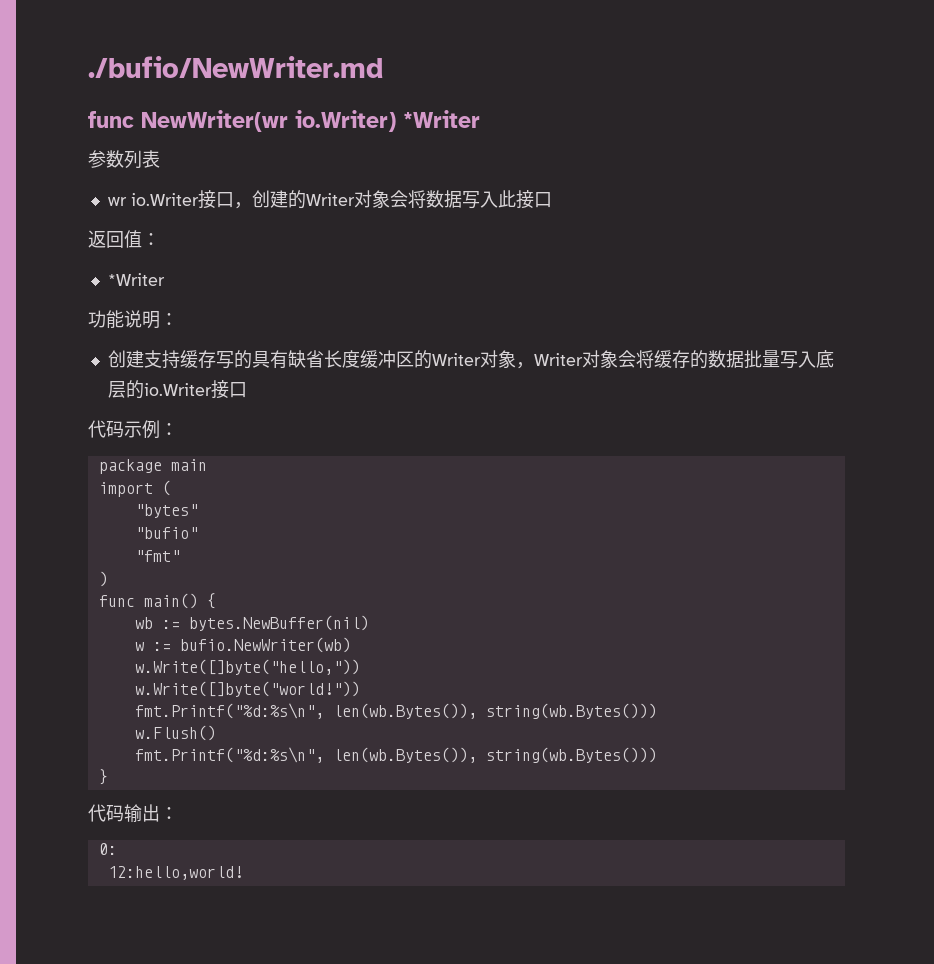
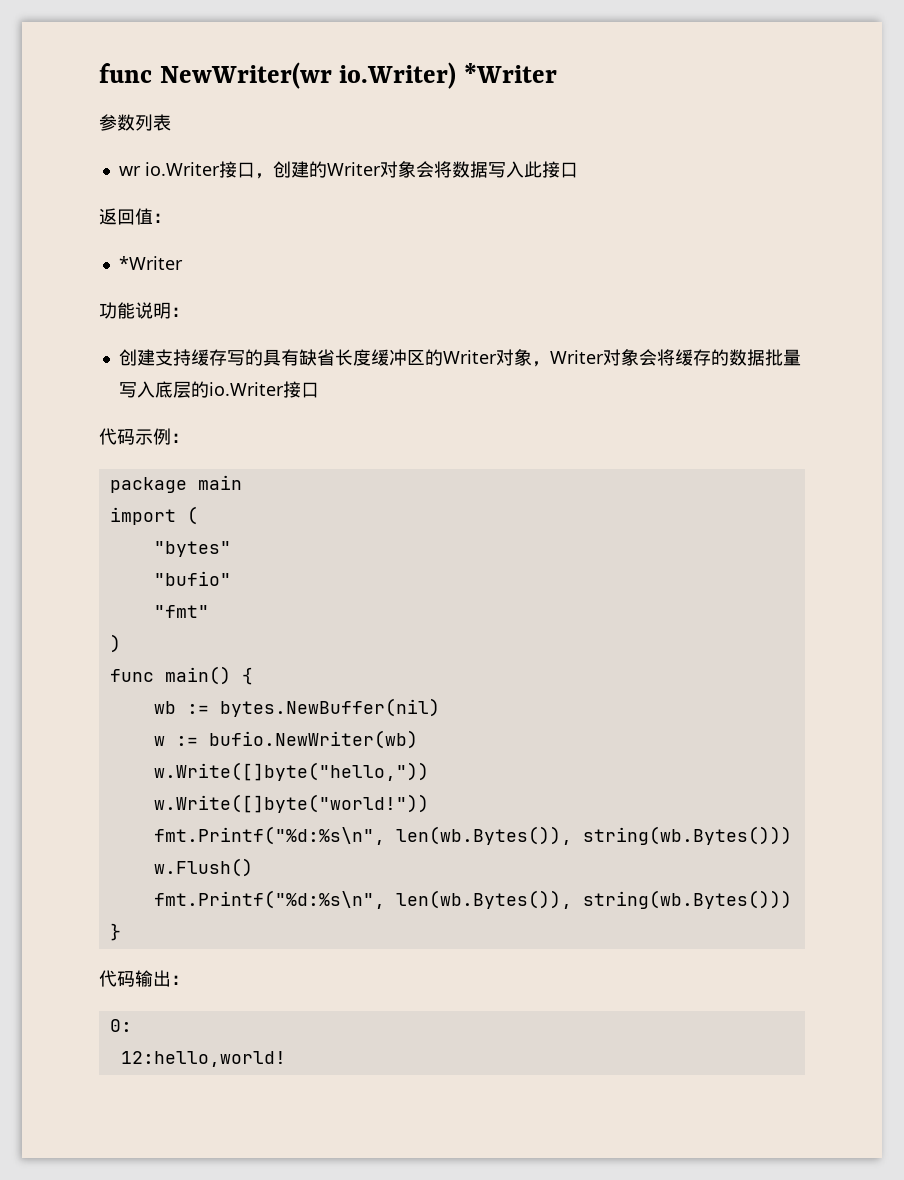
[88,56,383,78] ./bufio/NewWriter.md // -> (99, 73) none

